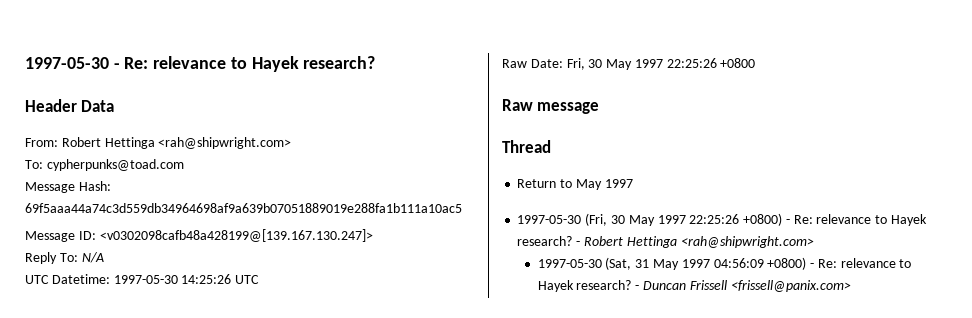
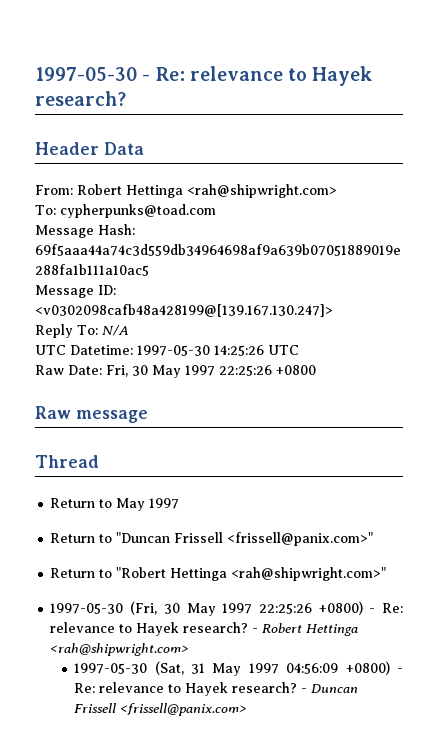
(633, 183) none -> [50,532,374,546] [50,567,387,581] // Return to "Duncan Frissell <frissell@panix.com>" // Return to "Robert Hettinga <rah@shipwright.com>"

